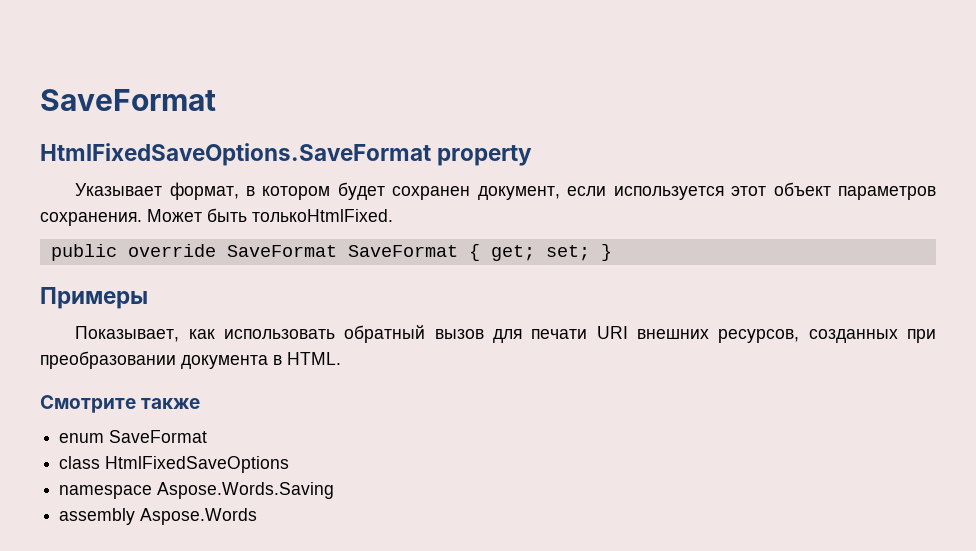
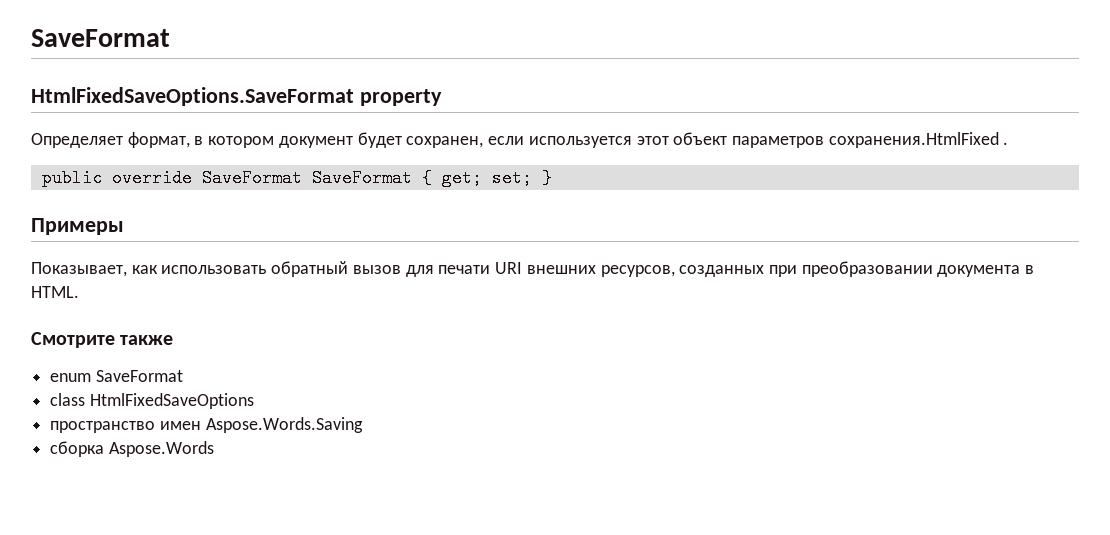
[75,183,163,196] Указывает -> [31,133,123,148] Определяет
[337,182,560,200] будет сохранен документ, -> [278,132,484,148] документ будет сохранен,
[40,208,393,226] сохранения. Может быть толькоHtmlFixed. -> [828,132,1009,148] сохранения.HtmlFixed .
[59,485,153,499] namespace -> [50,421,201,433] пространство имен
[59,508,136,525] assembly -> [50,441,105,457] сборка

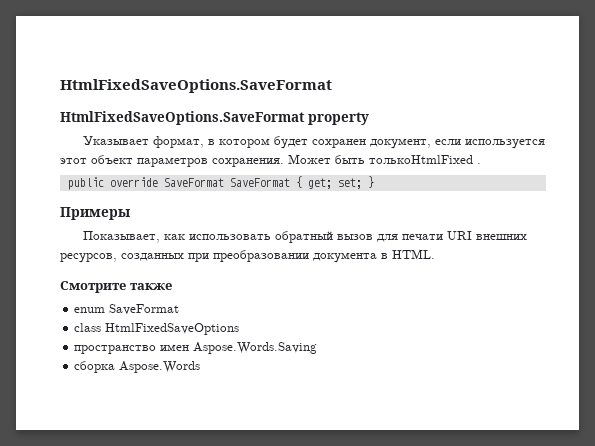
[31,29,170,47] SaveFormat -> [60,79,332,93] HtmlFixedSaveOptions.SaveFormat
[31,133,123,148] Определяет -> [82,136,149,146] Указывает
[278,132,484,148] документ будет сохранен, -> [273,136,431,149] будет сохранен документ,
[828,132,999,148] сохранения.HtmlFixed -> [212,154,473,167] сохранения. Может быть толькоHtmlFixed

